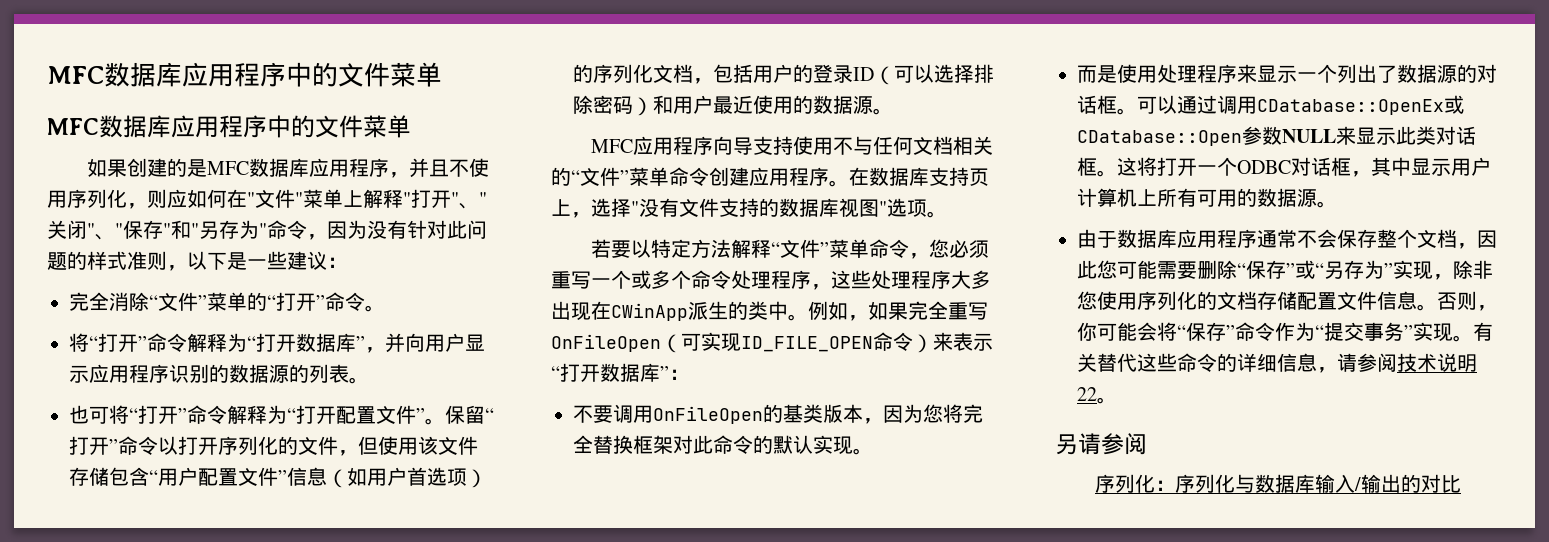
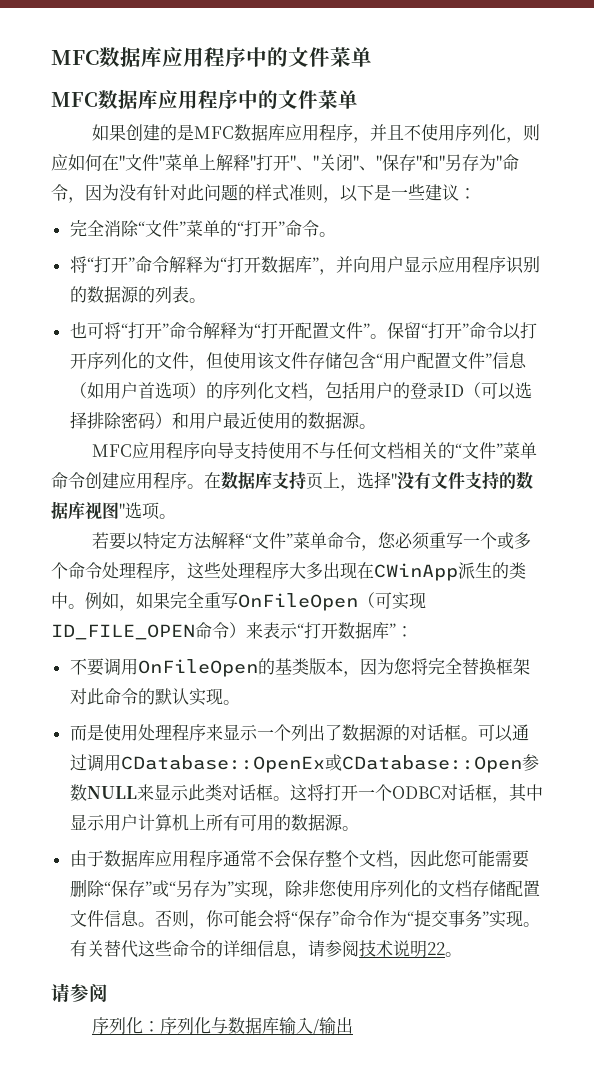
[1055,434,1078,455] 另 -> (462, 954) none
[1401,474,1462,493] 的对比 -> (353, 1025) none

